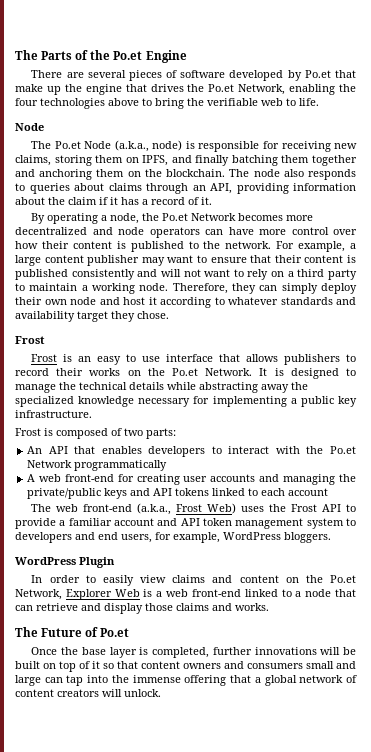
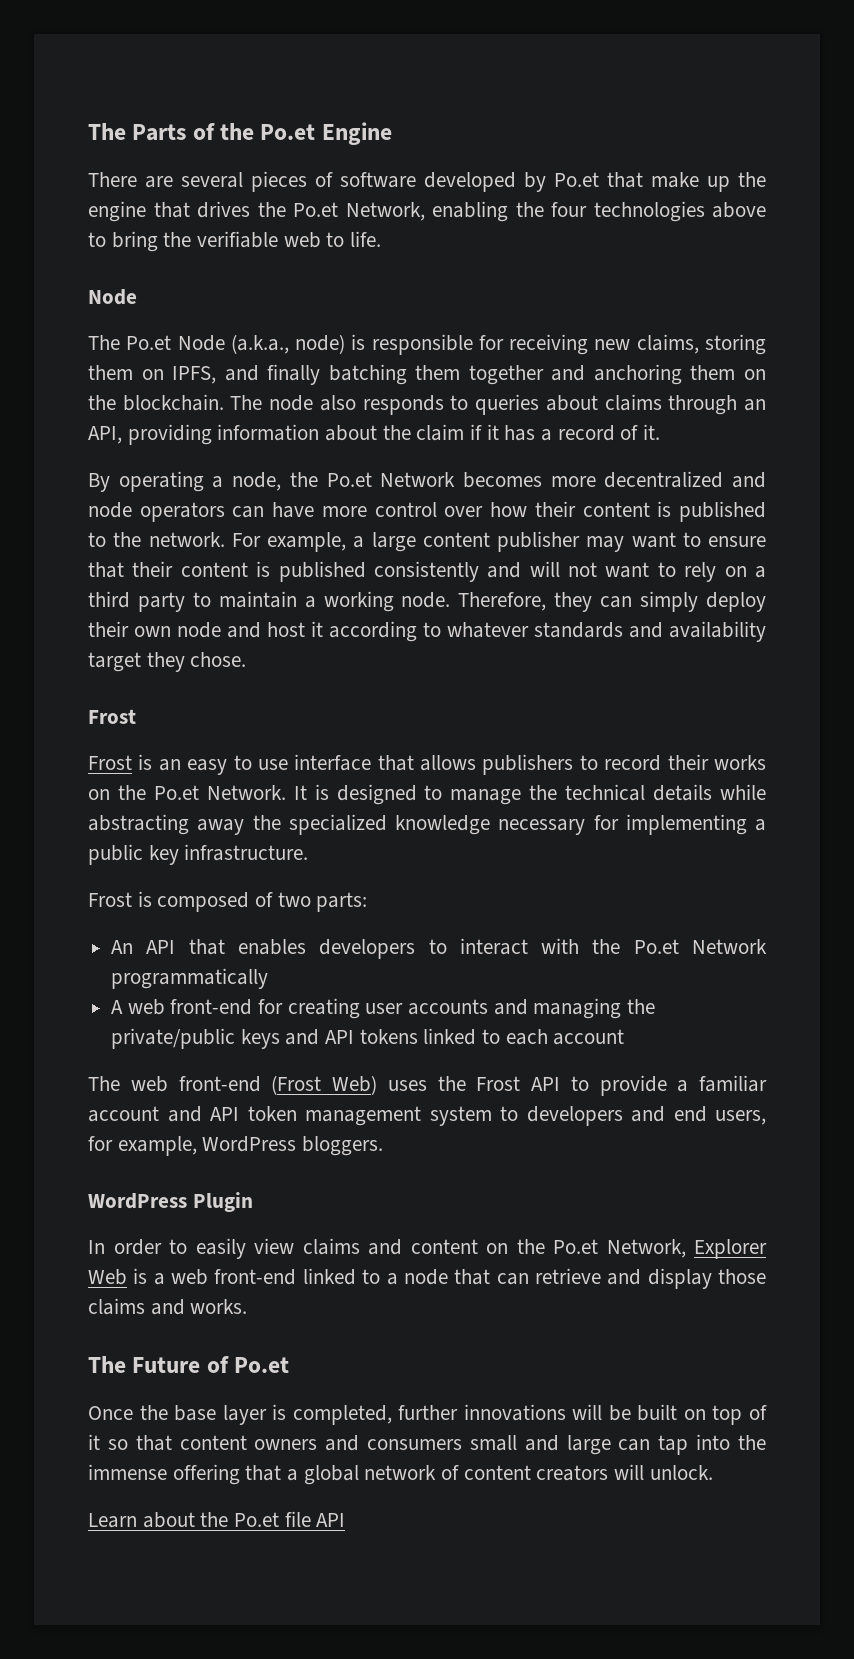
[137,503,203,515] (a.k.a., Frost -> [271,1075,322,1095] (Frost
(161, 693) none -> [88,1511,346,1528] // Learn about the Po.et file API

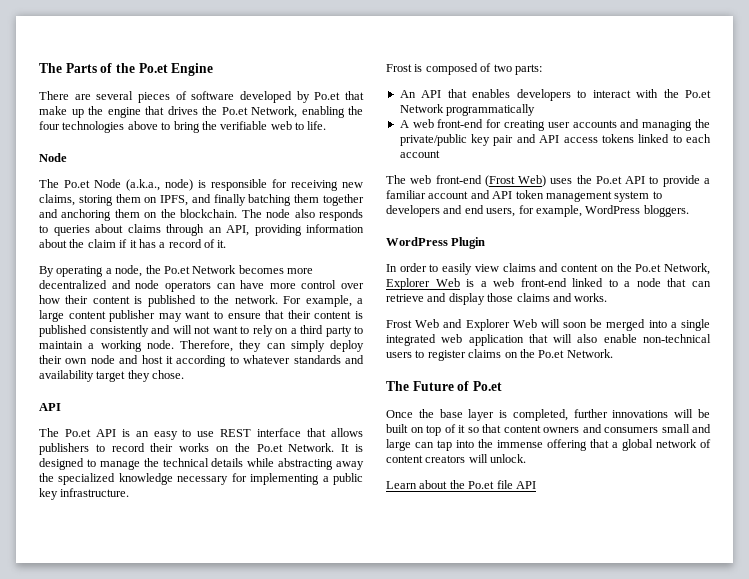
[88,709,136,724] [88,755,132,770] Frost // Frost -> [39,403,61,411] [39,428,116,437] API // The Po.et API
(288, 764) none -> [220,429,252,437] REST
[240,1029,355,1049] keys and API -> [471,134,598,146] key pair and API access
[476,1076,521,1091] Frost -> [595,176,622,184] Po.et
(248, 1306) none -> [386,319,710,331] [386,334,711,346] [386,349,613,361] // Frost Web and Explorer Web will soon be merged into a single integrated web application that will also enable non-technical users to register claims on the Po.et Network.

